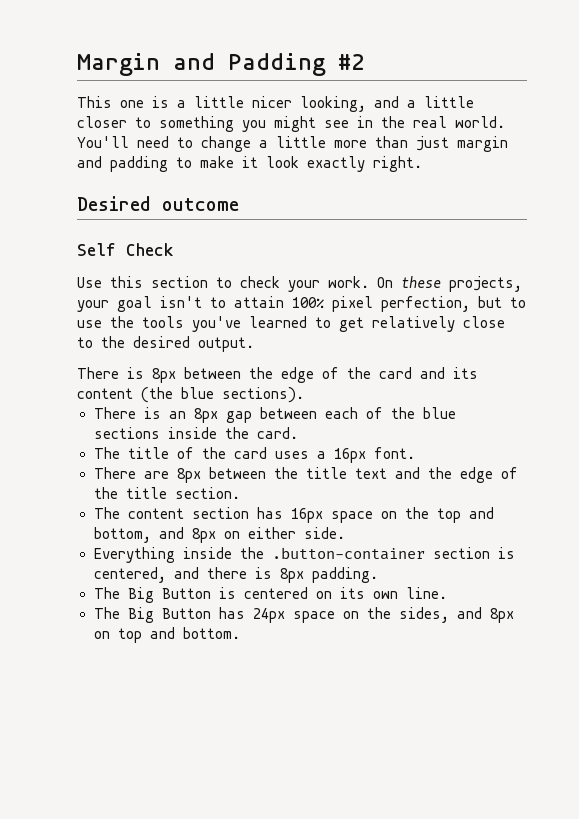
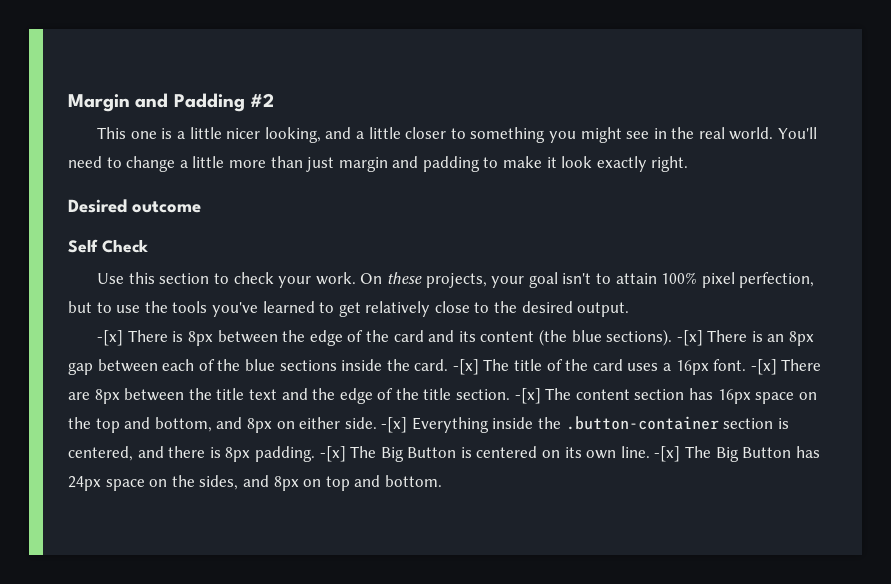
(254, 344) none -> [97,330,124,346] -[x]
(304, 395) // -> [676,330,703,346] -[x]
(298, 433) // -> [452,359,479,375] -[x]
(415, 453) // -> [750,359,777,375] -[x]
(240, 493) // -> [514,388,541,404] -[x]
(345, 533) // -> [381,417,408,433] -[x]
(378, 575) // -> [319,446,346,462] -[x]
(447, 593) // -> [654,446,681,462] -[x]

